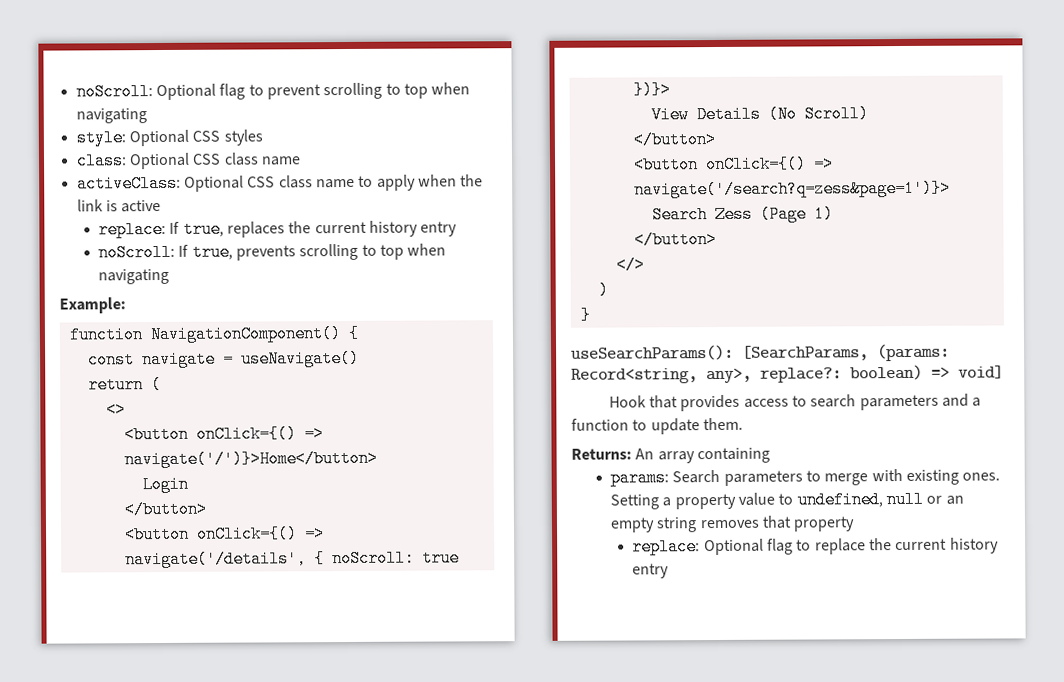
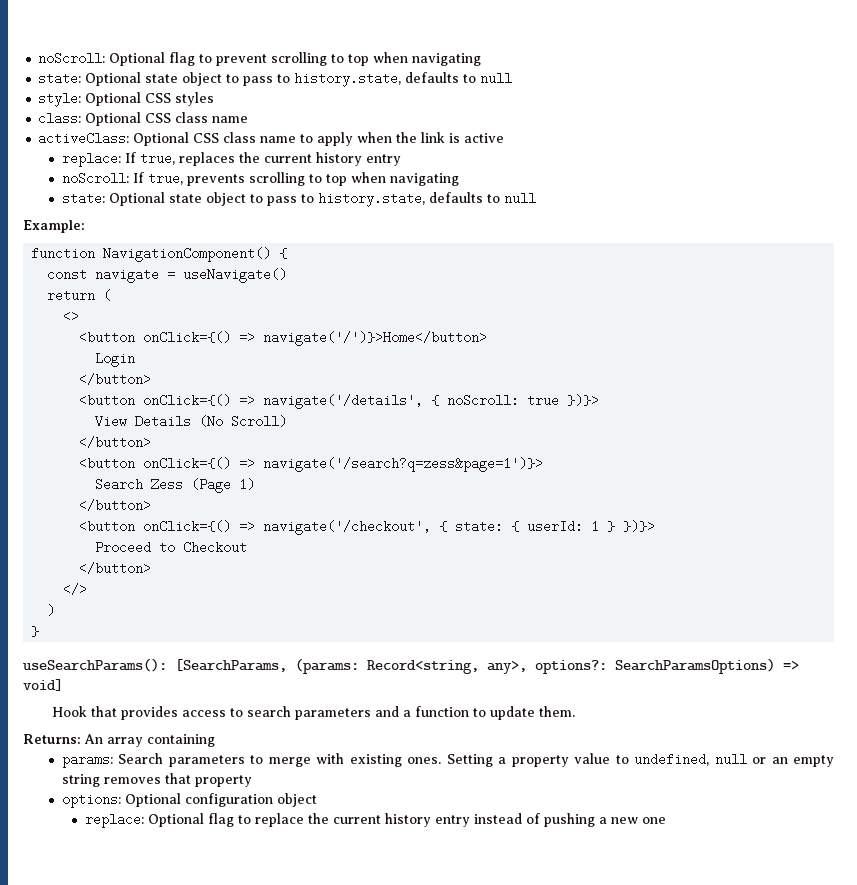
(147, 116) none -> [38,72,513,87] // state: Optional state object to pass to history.state, defaults to null
(169, 276) none -> [61,192,536,207] // state: Optional state object to pass to history.state, defaults to null
(717, 240) none -> [79,520,656,535] [95,541,248,554] [79,562,152,575] // <button onClick={() => navigate('/checkout', { state: { userId: 1 } })}> // Proceed to Checkout // </button>
[760,364,923,383] replace?: boolean) -> [535,658,775,674] options?: SearchParamsOptions)
(856, 524) none -> [61,793,317,808] // options: Optional configuration object
(670, 571) none -> [473,813,666,827] instead of pushing a new one

